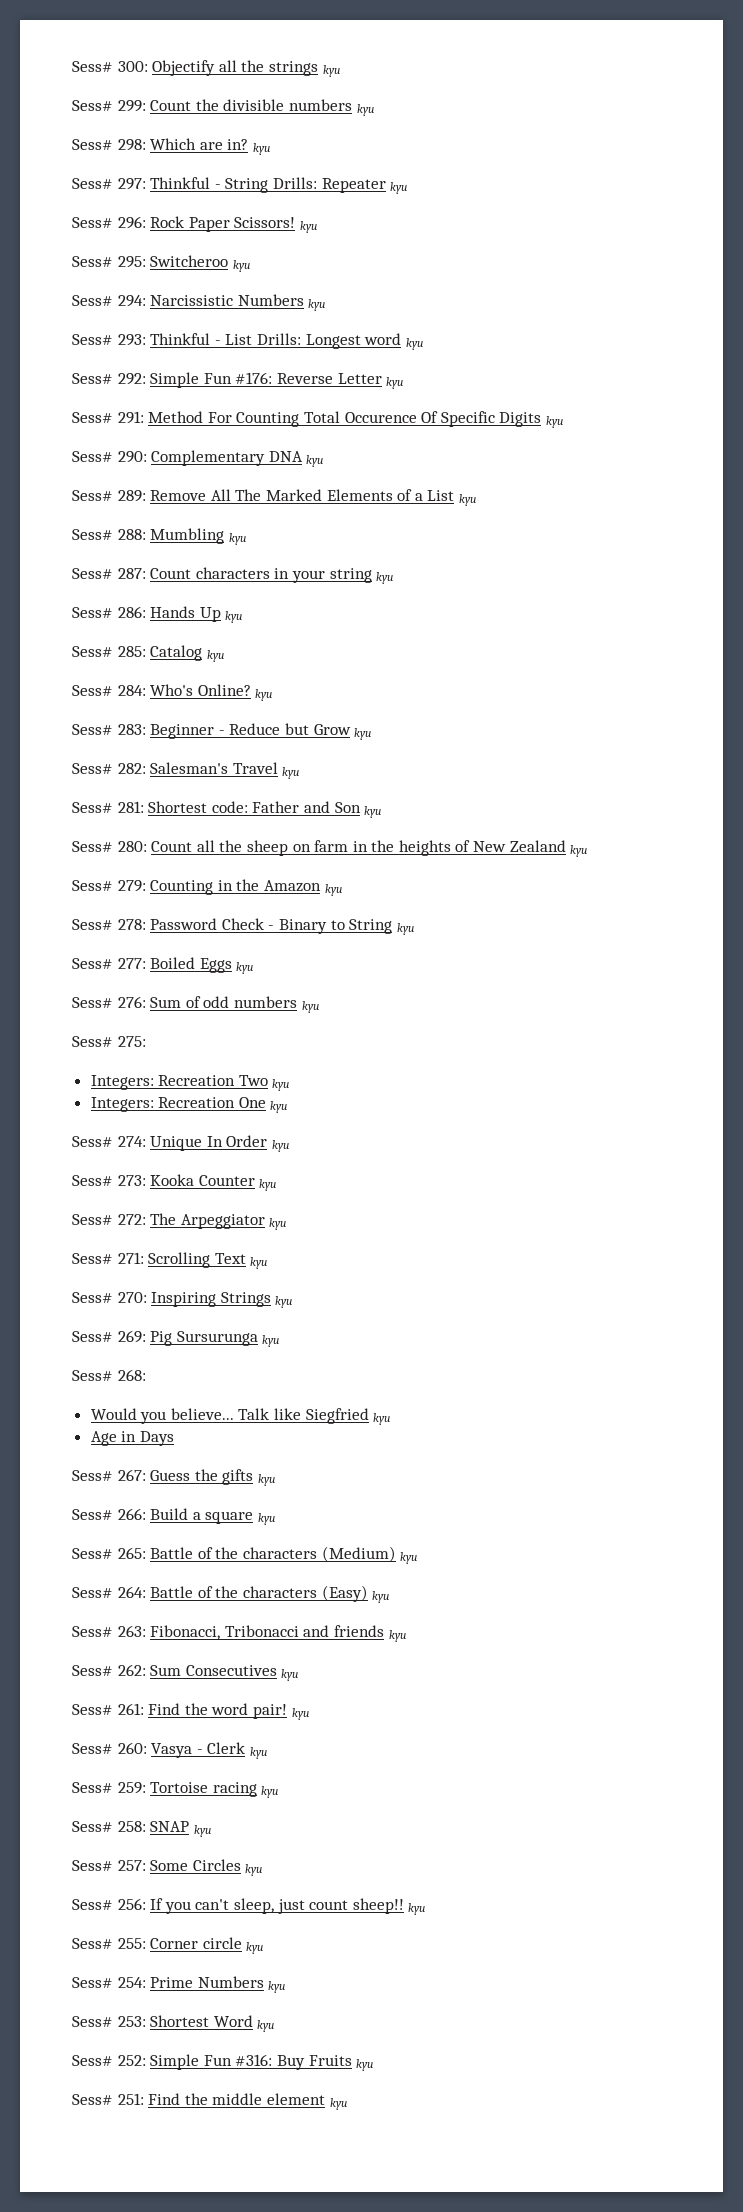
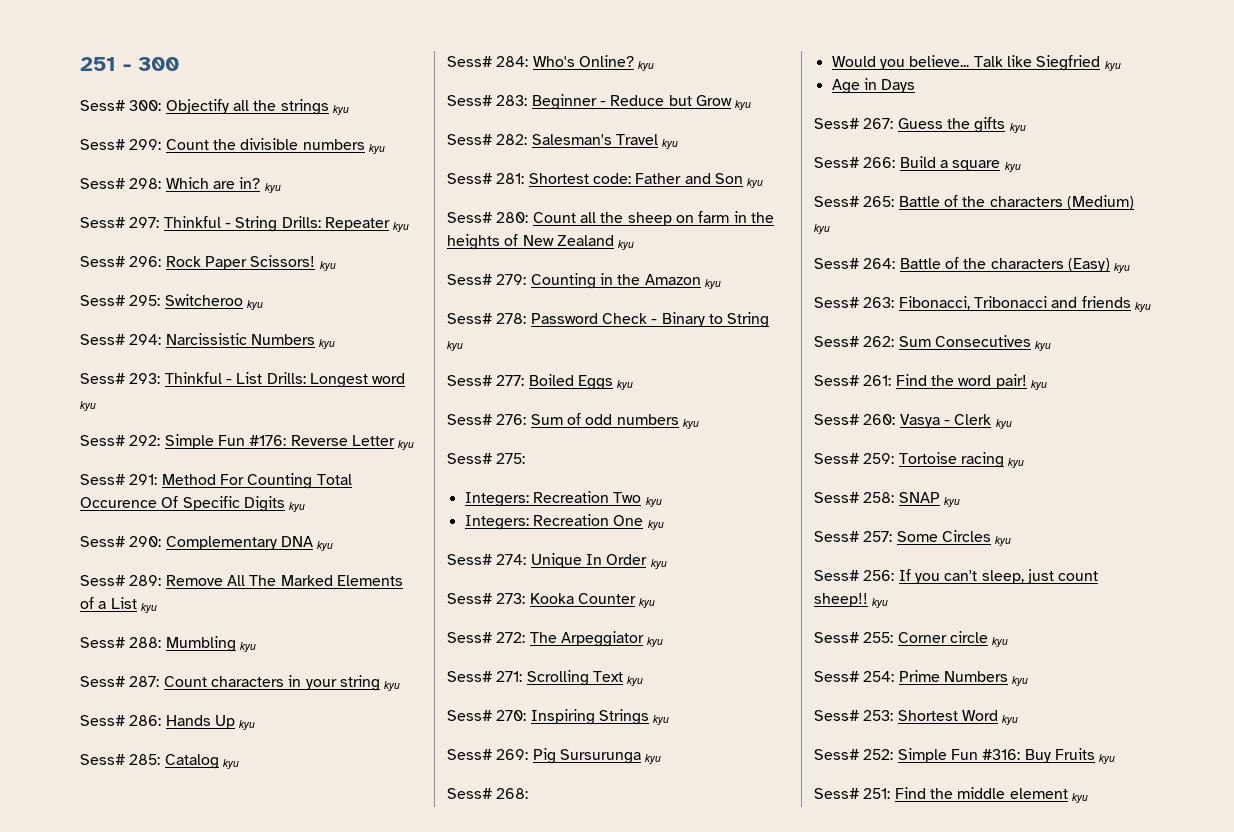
(72, 66) none -> [80,57,179,71] 251 - 300 //

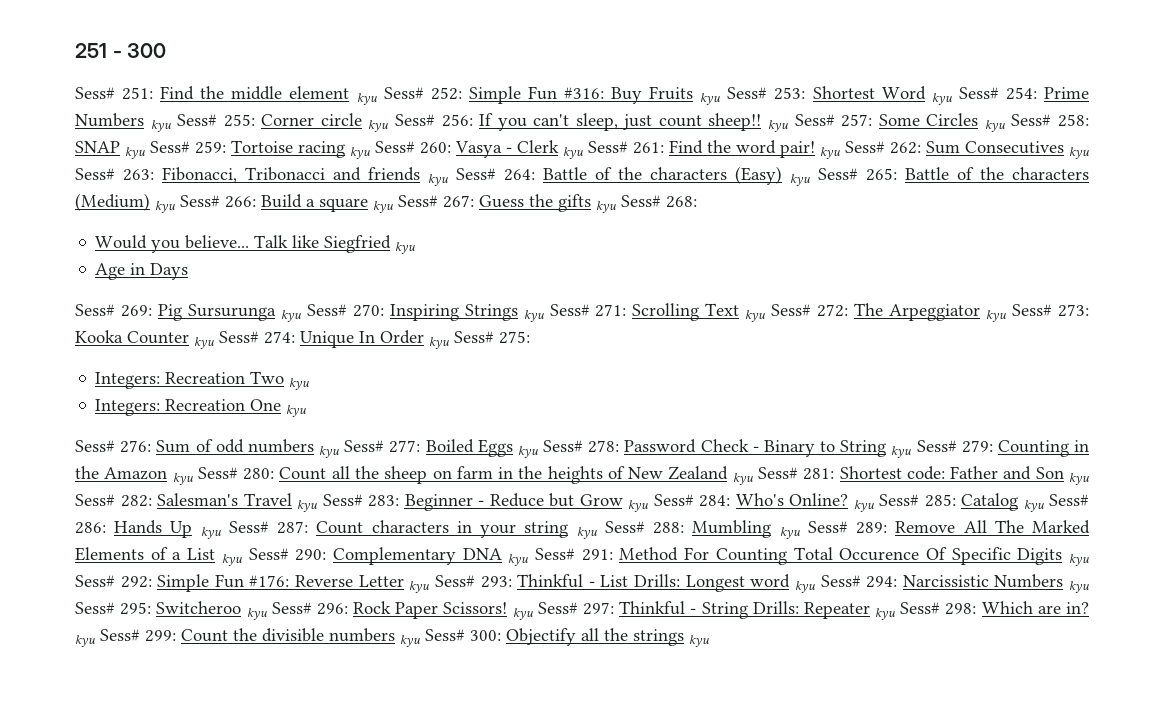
[129,99,349,115] [80,138,385,154] [80,177,281,193] [80,216,410,232] [80,255,336,271] [80,294,263,310] [80,333,336,349] [80,372,406,388] [80,401,96,411] [80,434,415,450] [80,473,352,489] [80,496,306,512] [80,536,334,551] [80,575,403,586] [80,597,157,613] [80,636,256,652] [80,675,401,691] [80,715,256,730] [80,754,239,769] [447,55,655,71] [447,94,752,110] [447,134,679,149] [447,173,764,188] [447,211,774,226] [447,234,635,250] [447,273,721,289] [447,312,770,328] [447,341,463,351] [447,374,634,390] [447,413,699,429] [447,453,526,464] [464,491,662,507] [464,514,664,530] [447,553,667,569] [447,593,656,608] [447,631,664,647] [447,670,644,686] [447,709,670,725] [447,748,662,764] 300: Objectify all the strings kyu // Sess# 299: Count the divisible numbers kyu // Sess# 298: Which are in? kyu // Sess# 297: Thinkful - String Drills: Repeater kyu // Sess# 296: Rock Paper Scissors! kyu // Sess# 295: Switcheroo kyu // Sess# 294: Narcissistic Numbers kyu // Sess# 293: Thinkful - List Drills: Longest word kyu // Sess# 292: Simple Fun #176: Reverse Letter kyu // Sess# 291: Method For Counting Total Occurence Of Specific Digits kyu // Sess# 290: Complementary DNA kyu // Sess# 289: Remove All The Marked Elements of a List kyu // Sess# 288: Mumbling kyu // Sess# 287: Count characters in your string kyu // Sess# 286: Hands Up kyu // Sess# 285: Catalog kyu // Sess# 284: Who's Online? kyu // Sess# 283: Beginner - Reduce but Grow kyu // Sess# 282: Salesman's Travel kyu // Sess# 281: Shortest code: Father and Son kyu // Sess# 280: Count all the sheep on farm in the heights of New Zealand kyu // Sess# 279: Counting in the Amazon kyu // Sess# 278: Password Check - Binary to String kyu // Sess# 277: Boiled Eggs kyu // Sess# 276: Sum of odd numbers kyu // Sess# 275: // Integers: Recreation Two kyu // Integers: Recreation One kyu // Sess# 274: Unique In Order kyu // Sess# 273: Kooka Counter kyu // Sess# 272: The Arpeggiator kyu // Sess# 271: Scrolling Text kyu // Sess# 270: Inspiring Strings kyu // Sess# 269: Pig Sursurunga kyu // -> [122,86,1090,105] [75,113,1090,132] [75,140,1089,159] [75,166,1089,186] [75,193,616,213] 251: Find the middle element kyu Sess# 252: Simple Fun #316: Buy Fruits kyu Sess# 253: Shortest Word kyu Sess# 254: Prime Numbers kyu Sess# 255: Corner circle kyu Sess# 256: If you can't sleep, just count sheep!! kyu Sess# 257: Some Circles kyu Sess# 258: SNAP kyu Sess# 259: Tortoise racing kyu Sess# 260: Vasya - Clerk kyu Sess# 261: Find the word pair! kyu Sess# 262: Sum Consecutives kyu Sess# 263: Fibonacci, Tribonacci and friends kyu Sess# 264: Battle of the characters (Easy) kyu Sess# 265: Battle of the characters (Medium) kyu Sess# 266: Build a square kyu Sess# 267: Guess the gifts kyu
[863,117,1026,133] [814,156,1021,172] [814,195,1134,210] [814,224,830,234] [814,257,1131,273] [814,296,1151,312] [814,335,1052,351] [814,374,1047,390] [814,414,1012,429] [814,452,1025,468] [814,492,960,507] [814,530,1012,546] [814,569,1099,584] [814,593,889,608] [814,631,1009,647] [814,670,1029,686] [814,710,1019,725] [814,748,1116,764] [814,787,1068,799] 267: Guess the gifts kyu // Sess# 266: Build a square kyu // Sess# 265: Battle of the characters (Medium) kyu // Sess# 264: Battle of the characters (Easy) kyu // Sess# 263: Fibonacci, Tribonacci and friends kyu // Sess# 262: Sum Consecutives kyu // Sess# 261: Find the word pair! kyu // Sess# 260: Vasya - Clerk kyu // Sess# 259: Tortoise racing kyu // Sess# 258: SNAP kyu // Sess# 257: Some Circles kyu // Sess# 256: If you can't sleep, just count sheep!! kyu // Sess# 255: Corner circle kyu // Sess# 254: Prime Numbers kyu // Sess# 253: Shortest Word kyu // Sess# 252: Simple Fun #316: Buy Fruits kyu // Sess# 251: Find the middle element -> [120,303,1090,322] [75,330,530,349] [95,371,310,390] [95,399,307,417] [75,439,1089,458] [75,466,1089,485] [75,493,1089,512] [75,520,1090,539] [75,547,1090,566] [75,574,1089,593] [75,601,1089,620] [75,628,684,647] 269: Pig Sursurunga kyu Sess# 270: Inspiring Strings kyu Sess# 271: Scrolling Text kyu Sess# 272: The Arpeggiator kyu Sess# 273: Kooka Counter kyu Sess# 274: Unique In Order kyu Sess# 275: // Integers: Recreation Two kyu // Integers: Recreation One kyu // Sess# 276: Sum of odd numbers kyu Sess# 277: Boiled Eggs kyu Sess# 278: Password Check - Binary to String kyu Sess# 279: Counting in the Amazon kyu Sess# 280: Count all the sheep on farm in the heights of New Zealand kyu Sess# 281: Shortest code: Father and Son kyu Sess# 282: Salesman's Travel kyu Sess# 283: Beginner - Reduce but Grow kyu Sess# 284: Who's Online? kyu Sess# 285: Catalog kyu Sess# 286: Hands Up kyu Sess# 287: Count characters in your string kyu Sess# 288: Mumbling kyu Sess# 289: Remove All The Marked Elements of a List kyu Sess# 290: Complementary DNA kyu Sess# 291: Method For Counting Total Occurence Of Specific Digits kyu Sess# 292: Simple Fun #176: Reverse Letter kyu Sess# 293: Thinkful - List Drills: Longest word kyu Sess# 294: Narcissistic Numbers kyu Sess# 295: Switcheroo kyu Sess# 296: Rock Paper Scissors! kyu Sess# 297: Thinkful - String Drills: Repeater kyu Sess# 298: Which are in? kyu Sess# 299: Count the divisible numbers kyu Sess# 300: Objectify all the strings

